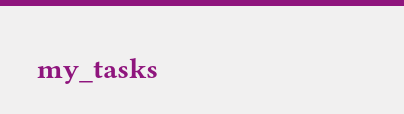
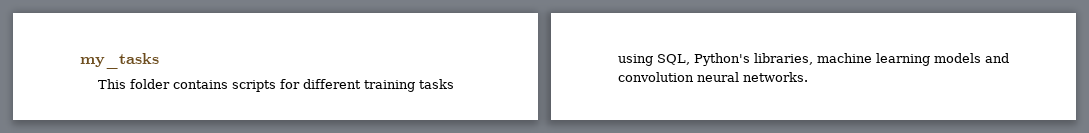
(158, 71) none -> [97,79,454,92] [618,53,1009,66] [618,72,808,82] // This folder contains scripts for different training tasks using SQL, Python's libraries, machine learning models and convolution neural networks.

